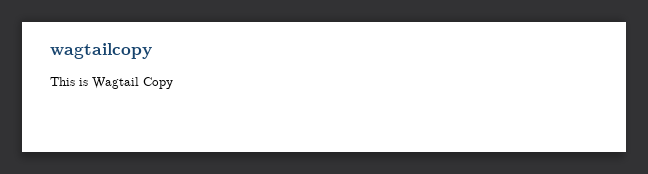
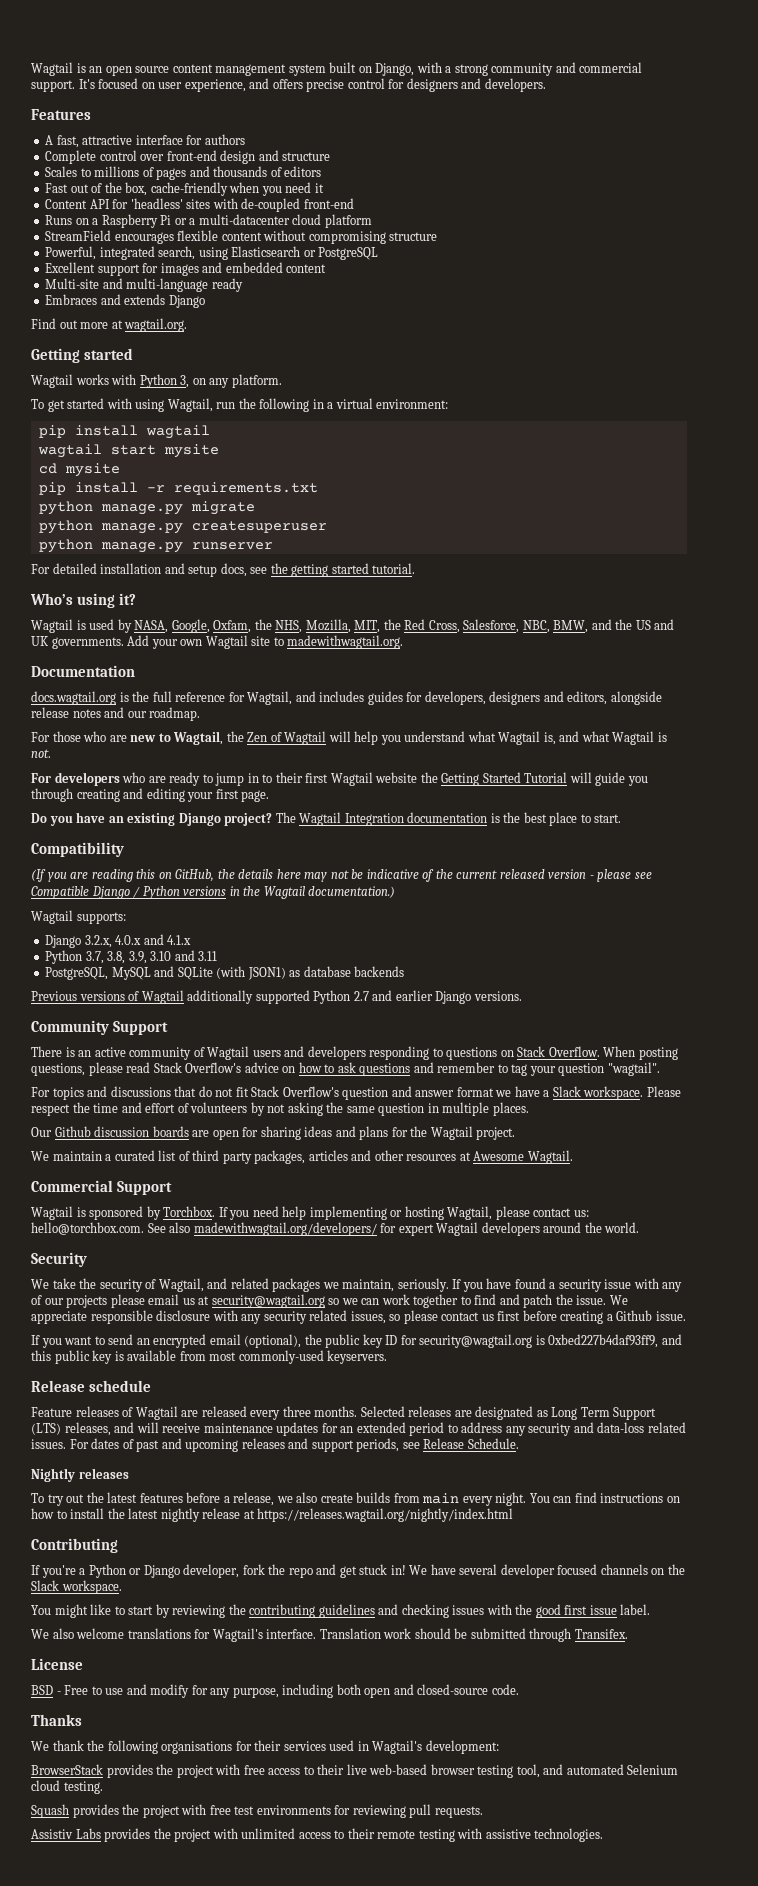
[50,43,152,59] [50,77,173,89] wagtailcopy // This is Wagtail Copy -> [31,62,643,76] [31,78,546,92] [31,109,91,120] [45,134,245,148] [45,150,331,164] [45,166,322,180] [45,182,324,196] [45,198,354,212] [45,214,372,228] [45,230,438,244] [45,246,379,260] [45,262,327,276] [45,278,243,292] [45,294,205,308] [31,318,188,332] [31,348,133,363] [31,374,282,388] [31,398,449,412] [38,425,210,439] [37,444,219,458] [38,463,120,477] [38,482,318,495] [38,501,255,515] [38,520,327,534] [38,539,273,553] [31,563,416,577] [30,593,136,608] [31,619,675,633] [31,635,404,649] [31,665,135,677] [31,691,662,705] [31,707,201,721] [31,731,667,745] [31,749,51,758] [31,772,648,786] [31,788,270,802] [31,812,622,826] [31,842,124,857] [31,869,652,882] [31,886,396,899] [31,910,126,924] [45,934,192,948] [45,950,218,964] [45,966,405,980] [31,990,522,1004] [31,1020,168,1035] [31,1046,678,1060] [31,1062,660,1076] [31,1086,681,1100] [31,1102,529,1116] [31,1126,516,1140] [31,1150,573,1164] [31,1180,172,1195] [31,1206,589,1220] [31,1222,640,1236] [31,1252,87,1267] [31,1278,683,1292] [31,1294,628,1308] [31,1310,686,1324] [31,1334,682,1348] [31,1350,388,1364] [31,1380,151,1392] [31,1406,657,1420] [31,1422,686,1436] [31,1438,519,1452] [31,1468,129,1482] [31,1492,680,1506] [31,1508,514,1522] [31,1538,118,1553] [31,1564,685,1578] [31,1580,122,1594] [31,1604,651,1618] [31,1628,628,1642] [31,1658,83,1670] [31,1684,519,1698] [31,1714,82,1726] [31,1740,499,1754] [31,1764,679,1778] [31,1780,103,1794] [31,1804,483,1818] [31,1828,604,1842] Wagtail is an open source content management system built on Django, with a strong community and commercial support. It's focused on user experience, and offers precise control for designers and developers. // Features // A fast, attractive interface for authors // Complete control over front-end design and structure // Scales to millions of pages and thousands of editors // Fast out of the box, cache-friendly when you need it // Content API for 'headless' sites with de-coupled front-end // Runs on a Raspberry Pi or a multi-datacenter cloud platform // StreamField encourages flexible content without compromising structure // Powerful, integrated search, using Elasticsearch or PostgreSQL // Excellent support for images and embedded content // Multi-site and multi-language ready // Embraces and extends Django // Find out more at wagtail.org. // Getting started // Wagtail works with Python 3, on any platform. // To get started with using Wagtail, run the following in a virtual environment: // pip install wagtail // wagtail start mysite // cd mysite // pip install -r requirements.txt // python manage.py migrate // python manage.py createsuperuser // python manage.py runserver // For detailed installation and setup docs, see the getting started tutorial. // Who’s using it? // Wagtail is used by NASA, Google, Oxfam, the NHS, Mozilla, MIT, the Red Cross, Salesforce, NBC, BMW, and the US and UK governments. Add your own Wagtail site to madewithwagtail.org. // Documentation // docs.wagtail.org is the full reference for Wagtail, and includes guides for developers, designers and editors, alongside release notes and our roadmap. // For those who are new to Wagtail, the Zen of Wagtail will help you understand what Wagtail is, and what Wagtail is not. // For developers who are ready to jump in to their first Wagtail website the Getting Started Tutorial will guide you through creating and editing your first page. // Do you have an existing Django project? The Wagtail Integration documentation is the best place to start. // Compatibility // (If you are reading this on GitHub, the details here may not be indicative of the current released version - please see Compatible Django / Python versions in the Wagtail documentation.) // Wagtail supports: // Django 3.2.x, 4.0.x and 4.1.x // Python 3.7, 3.8, 3.9, 3.10 and 3.11 // PostgreSQL, MySQL and SQLite (with JSON1) as database backends // Previous versions of Wagtail additionally supported Python 2.7 and earlier Django versions. // Community Support // There is an active community of Wagtail users and developers responding to questions on Stack Overflow. When posting questions, please read Stack Overflow's advice on how to ask questions and remember to tag your question "wagtail". // For topics and discussions that do not fit Stack Overflow's question and answer format we have a Slack workspace. Please respect the time and effort of volunteers by not asking the same question in multiple places. // Our Github discussion boards are open for sharing ideas and plans for the Wagtail project. // We maintain a curated list of third party packages, articles and other resources at Awesome Wagtail. // Commercial Support // Wagtail is sponsored by Torchbox. If you need help implementing or hosting Wagtail, please contact us: hello@torchbox.com. See also madewithwagtail.org/developers/ for expert Wagtail developers around the world. // Security // We take the security of Wagtail, and related packages we maintain, seriously. If you have found a security issue with any of our projects please email us at security@wagtail.org so we can work together to find and patch the issue. We appreciate responsible disclosure with any security related issues, so please contact us first before creating a Github issue. // If you want to send an encrypted email (optional), the public key ID for security@wagtail.org is 0xbed227b4daf93ff9, and this public key is available from most commonly-used keyservers. // Release schedule // Feature releases of Wagtail are released every three months. Selected releases are designated as Long Term Support (LTS) releases, and will receive maintenance updates for an extended period to address any security and data-loss related issues. For dates of past and upcoming releases and support periods, see Release Schedule. // Nightly releases // To try out the latest features before a release, we also create builds from main every night. You can find instructions on how to install the latest nightly release at https://releases.wagtail.org/nightly/index.html // Contributing // If you're a Python or Django developer, fork the repo and get stuck in! We have several developer focused channels on the Slack workspace. // You might like to start by reviewing the contributing guidelines and checking issues with the good first issue label. // We also welcome translations for Wagtail's interface. Translation work should be submitted through Transifex. // License // BSD - Free to use and modify for any purpose, including both open and closed-source code. // Thanks // We thank the following organisations for their services used in Wagtail's development: // BrowserStack provides the project with free access to their live web-based browser testing tool, and automated Selenium cloud testing. // Squash provides the project with free test environments for reviewing pull requests. // Assistiv Labs provides the project with unlimited access to their remote testing with assistive technologies.

